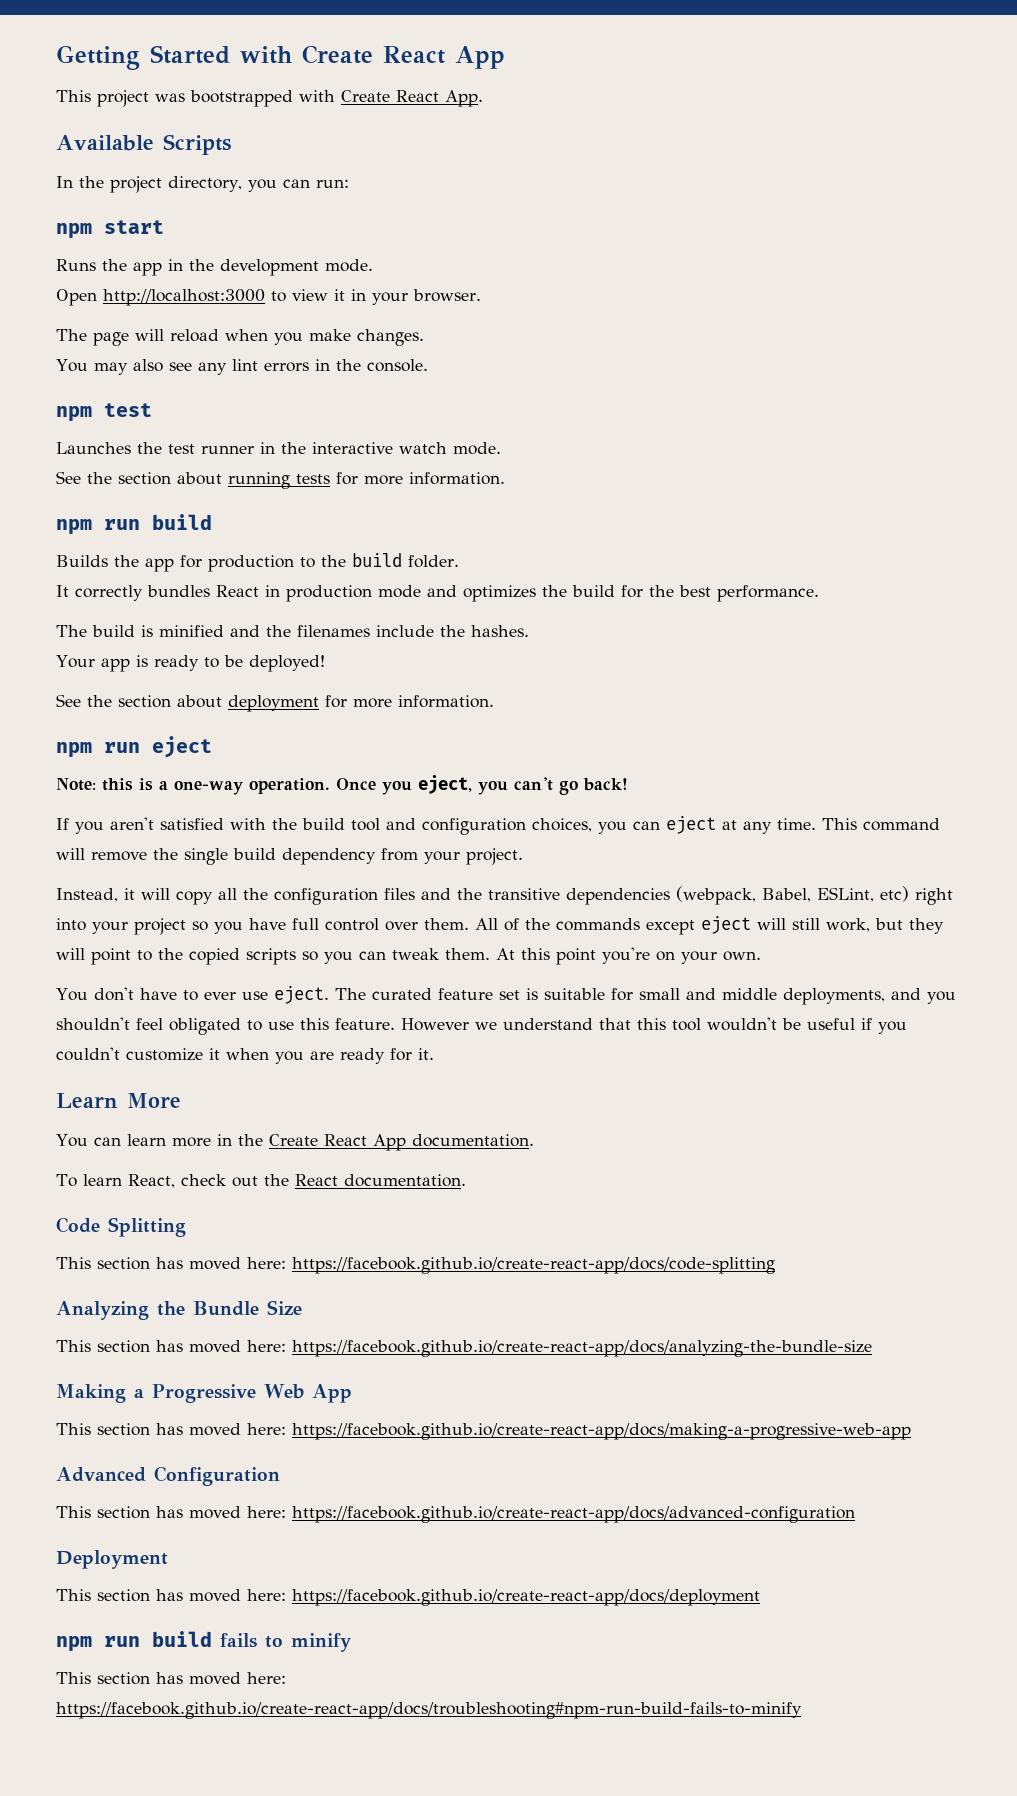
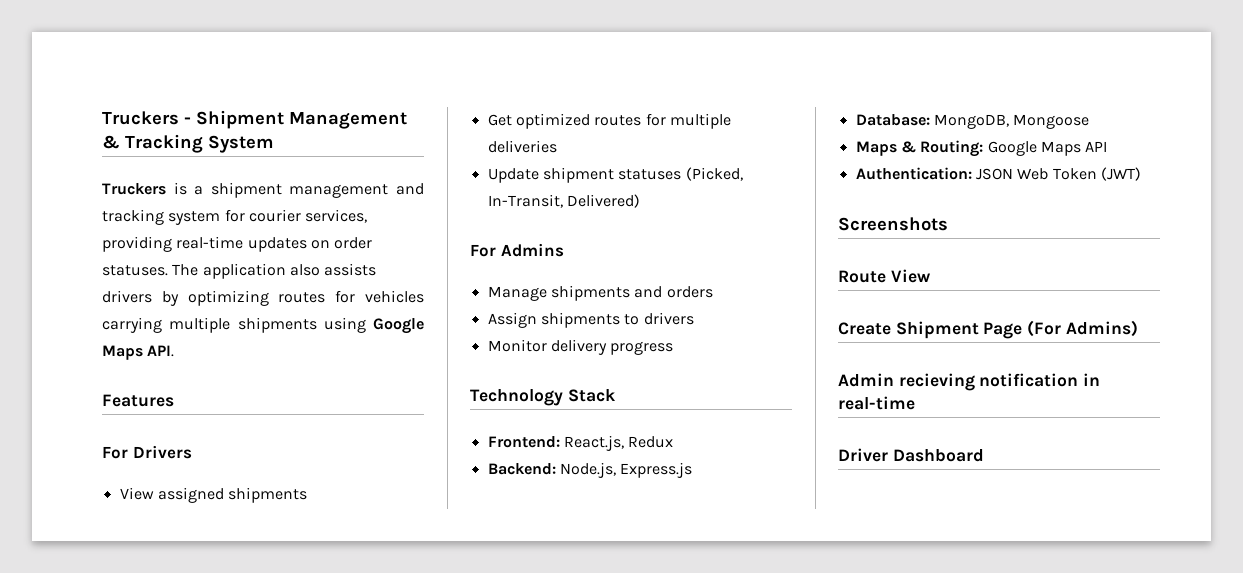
[56,45,505,70] [56,90,483,107] [56,134,231,155] [56,176,349,193] [56,220,164,239] [56,259,373,276] [56,289,481,306] [56,329,424,346] [56,359,428,375] [56,403,152,422] [56,442,501,455] [56,471,505,489] [56,514,212,535] [56,553,459,572] [56,585,819,602] [56,625,529,637] [56,655,325,672] [56,694,494,712] [56,736,212,758] [56,775,628,795] [56,816,940,835] [56,848,523,865] [56,886,953,905] [56,916,944,935] [56,947,761,965] [56,986,956,1005] [56,1017,907,1035] [56,1047,434,1064] [56,1093,181,1108] [56,1134,534,1151] [56,1174,466,1188] [56,1217,186,1237] [56,1257,775,1274] [56,1300,302,1320] [56,1340,872,1357] [56,1384,352,1403] [56,1423,911,1440] [56,1466,280,1486] [56,1506,855,1523] [56,1550,168,1569] [56,1589,760,1606] [56,1631,352,1652] [56,1672,286,1685] [56,1702,802,1719] Getting Started with Create React App // This project was bootstrapped with Create React App. // Available Scripts // In the project directory, you can run: // npm start // Runs the app in the development mode. // Open http://localhost:3000 to view it in your browser. // The page will reload when you make changes. // You may also see any lint errors in the console. // npm test // Launches the test runner in the interactive watch mode. // See the section about running tests for more information. // npm run build // Builds the app for production to the build folder. // It correctly bundles React in production mode and optimizes the build for the best performance. // The build is minified and the filenames include the hashes. // Your app is ready to be deployed! // See the section about deployment for more information. // npm run eject // Note: this is a one-way operation. Once you eject, you can't go back! // If you aren't satisfied with the build tool and configuration choices, you can eject at any time. This command will remove the single build dependency from your project. // Instead, it will copy all the configuration files and the transitive dependencies (webpack, Babel, ESLint, etc) right into your project so you have full control over them. All of the commands except eject will still work, but they will point to the copied scripts so you can tweak them. At this point you're on your own. // You don't have to ever use eject. The curated feature set is suitable for small and middle deployments, and you shouldn't feel obligated to use this feature. However we understand that this tool wouldn't be useful if you couldn't customize it when you are ready for it. // Learn More // You can learn more in the Create React App documentation. // To learn React, check out the React documentation. // Code Splitting // This section has moved here: https://facebook.github.io/create-react-app/docs/code-splitting // Analyzing the Bundle Size // This section has moved here: https://facebook.github.io/create-react-app/docs/analyzing-the-bundle-size // Making a Progressive Web App // This section has moved here: https://facebook.github.io/create-react-app/docs/making-a-progressive-web-app // Advanced Configuration // This section has moved here: https://facebook.github.io/create-react-app/docs/advanced-configuration // Deployment // This section has moved here: https://facebook.github.io/create-react-app/docs/deployment // npm run build fails to minify // This section has moved here: https://facebook.github.io/create-react-app/docs/troubleshooting#npm-run-build-fails-to-minify -> [102,110,407,129] [102,134,274,153] [102,182,424,198] [102,209,368,225] [102,236,373,252] [102,263,377,279] [102,290,424,306] [102,317,424,334] [102,345,175,360] [102,394,174,407] [102,445,192,459] [119,487,308,503] [487,113,731,129] [487,140,557,153] [487,167,743,183] [487,194,640,208] [470,243,564,257] [487,285,713,301] [487,312,694,328] [487,339,674,355] [470,389,616,406] [487,435,674,451] [487,462,693,478] [855,114,1090,129] [855,140,1108,157] [855,167,1141,181] [838,217,948,231] [838,269,930,283] [838,320,1138,339] [838,373,1101,391] [838,396,915,410] [838,448,984,462] Truckers - Shipment Management & Tracking System // Truckers is a shipment management and tracking system for courier services, providing real-time updates on order statuses. The application also assists drivers by optimizing routes for vehicles carrying multiple shipments using Google Maps API. // Features // For Drivers // View assigned shipments // Get optimized routes for multiple deliveries // Update shipment statuses (Picked, In-Transit, Delivered) // For Admins // Manage shipments and orders // Assign shipments to drivers // Monitor delivery progress // Technology Stack // Frontend: React.js, Redux // Backend: Node.js, Express.js // Database: MongoDB, Mongoose // Maps & Routing: Google Maps API // Authentication: JSON Web Token (JWT) // Screenshots // Route View // Create Shipment Page (For Admins) // Admin recieving notification in real-time // Driver Dashboard

